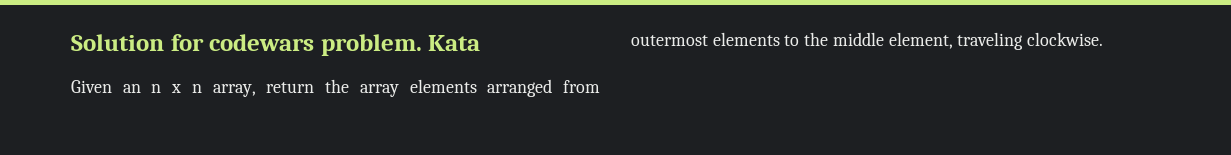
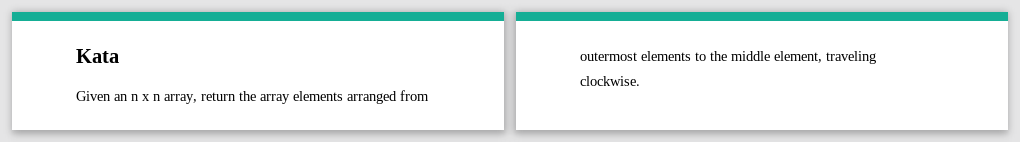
[71,34,422,56] Solution for codewars problem. -> (76, 56) none

